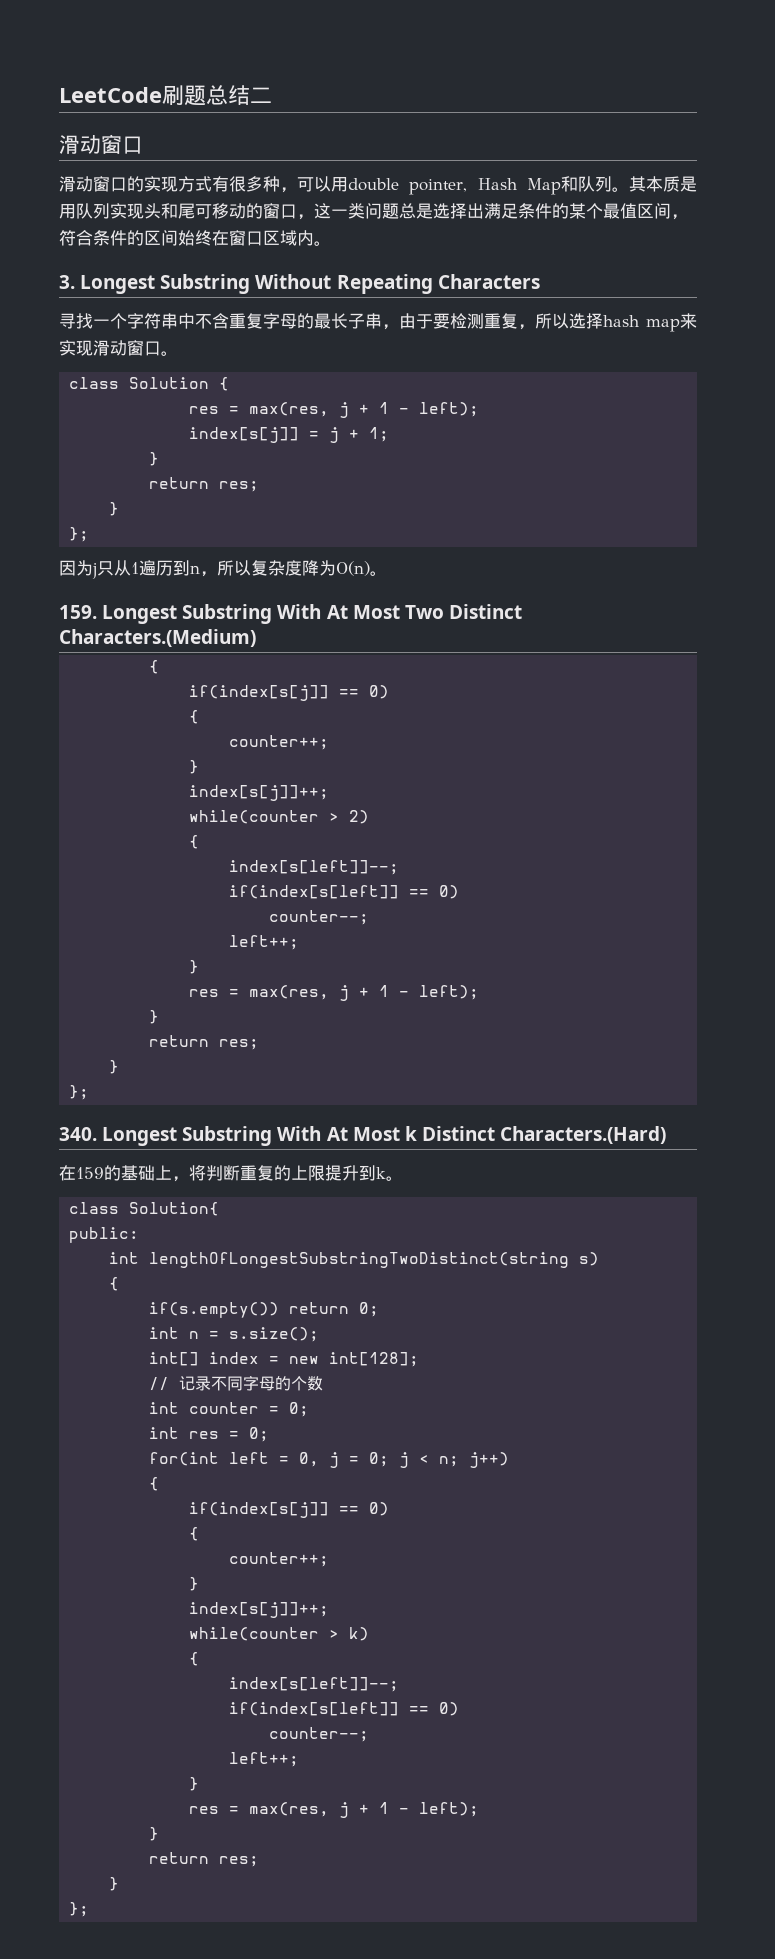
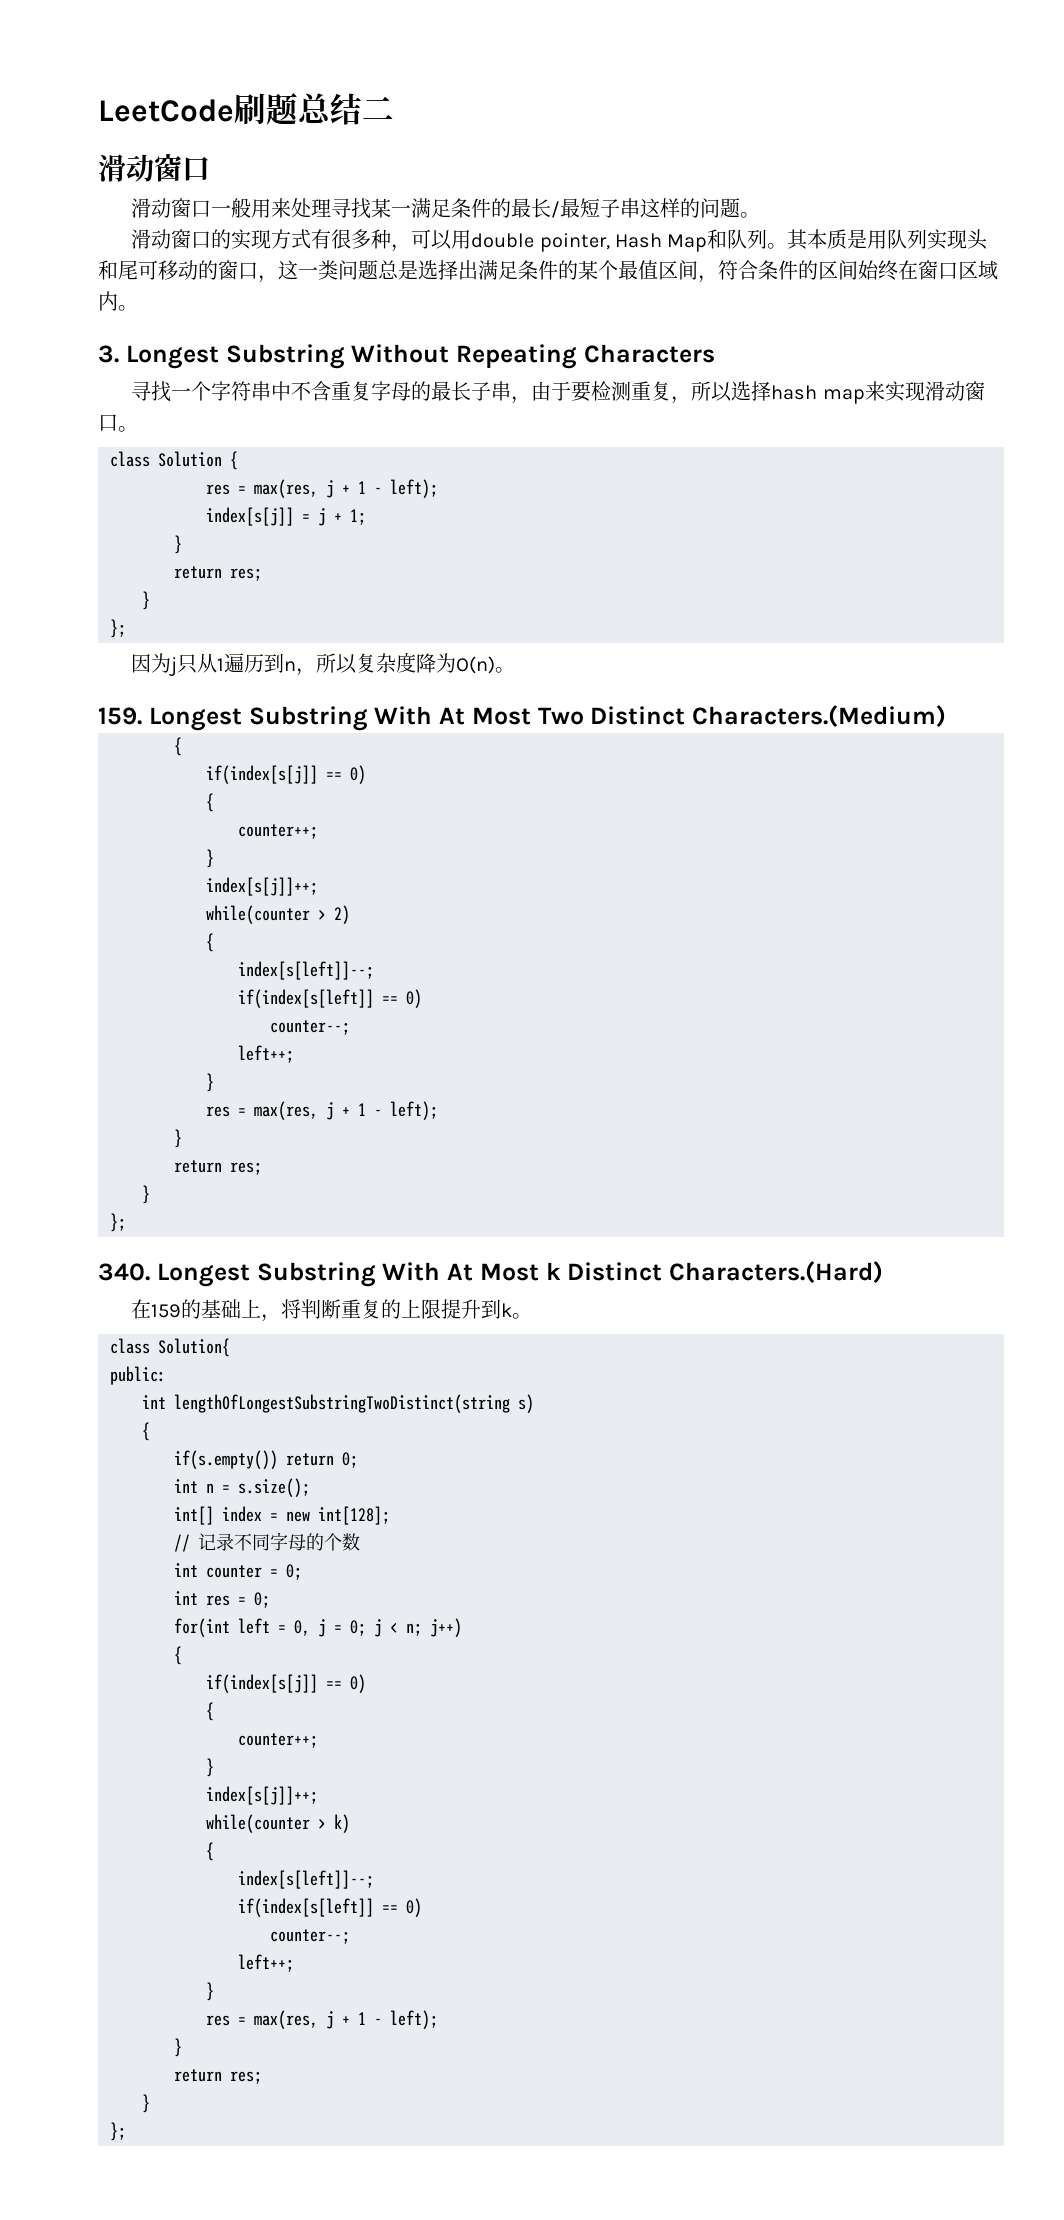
(143, 145) none -> [131,198,761,219] // 滑动窗口一般用来处理寻找某一满足条件的最长/最短子串这样的问题。

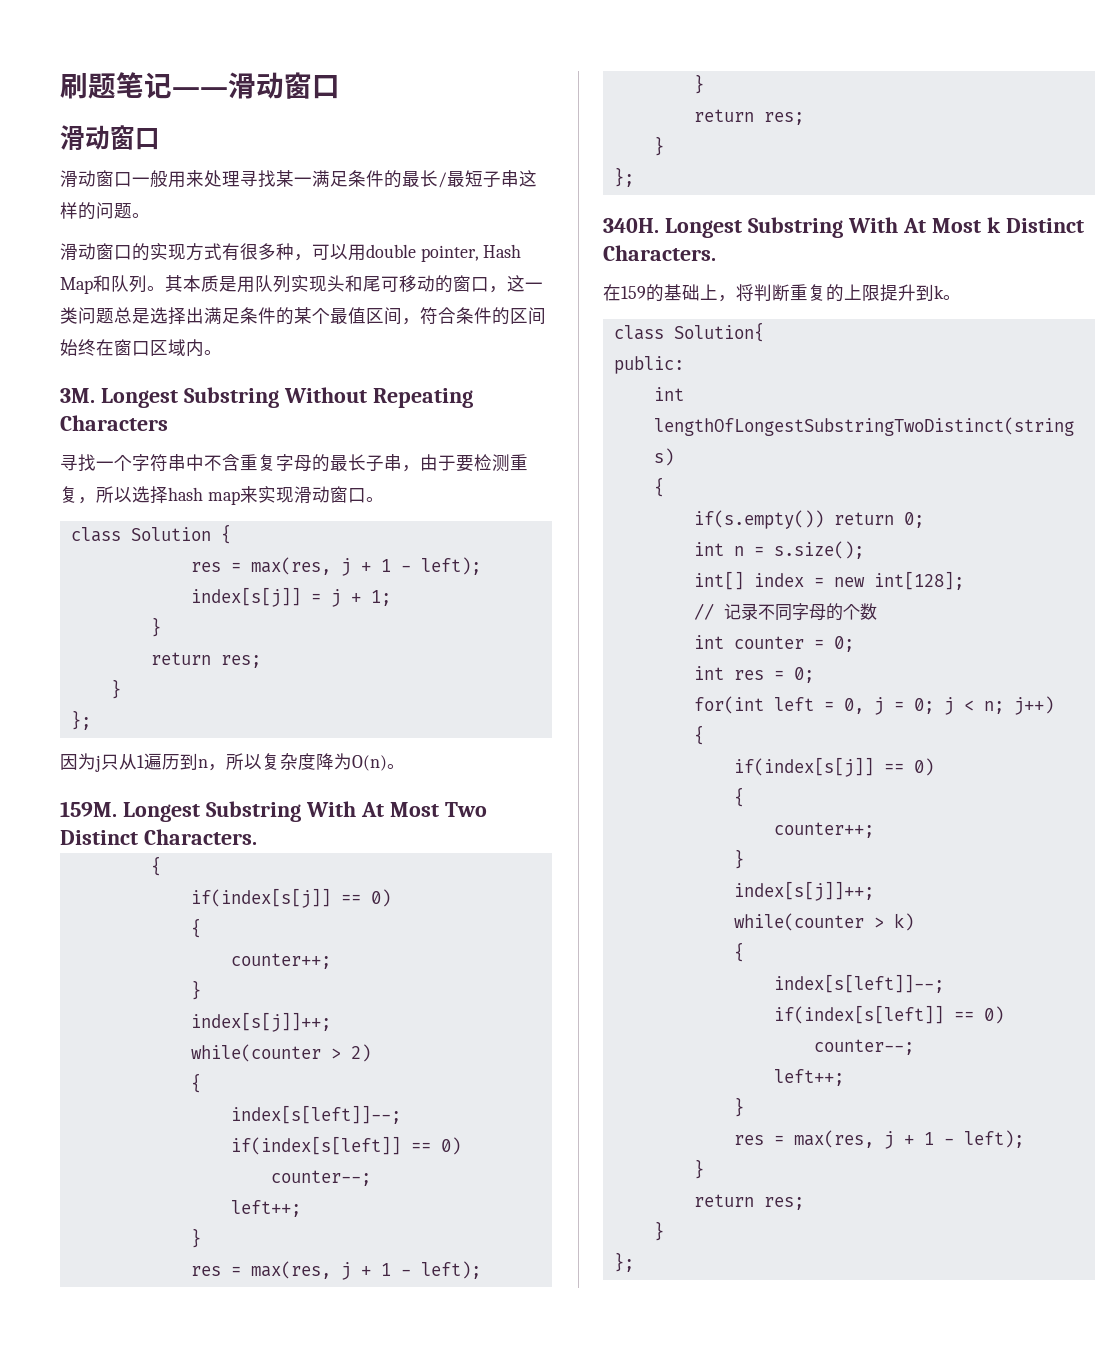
[98,93,394,125] LeetCode刷题总结二 -> [60,72,340,99] 刷题笔记——滑动窗口
[98,345,119,363] 3. -> [60,388,95,403] 3M.
[98,707,142,725] 159. -> [60,801,117,817] 159M.
[692,705,946,727] Characters.(Medium) -> [143,829,257,845] Characters.
[98,1263,150,1281] 340. -> [603,218,659,233] 340H.
[669,1261,883,1283] Characters.(Hard) -> [603,245,716,261] Characters.

